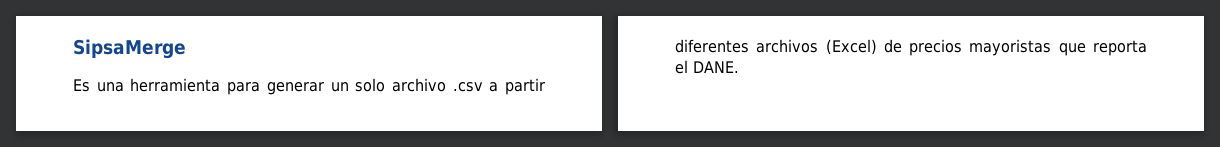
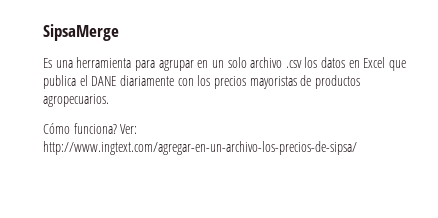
[266,82,324,95] generar -> [158,60,209,71] agrupar en
[489,78,545,95] [675,39,1147,56] [675,60,739,74] a partir diferentes archivos (Excel) de precios mayoristas que reporta el DANE. -> [304,57,407,71] [43,75,360,89] [43,94,109,107] [43,123,138,134] [43,141,357,155] los datos en Excel que publica el DANE diariamente con los precios mayoristas de productos agropecuarios. // Cómo funciona? Ver: http://www.ingtext.com/agregar-en-un-archivo-los-precios-de-sipsa/

